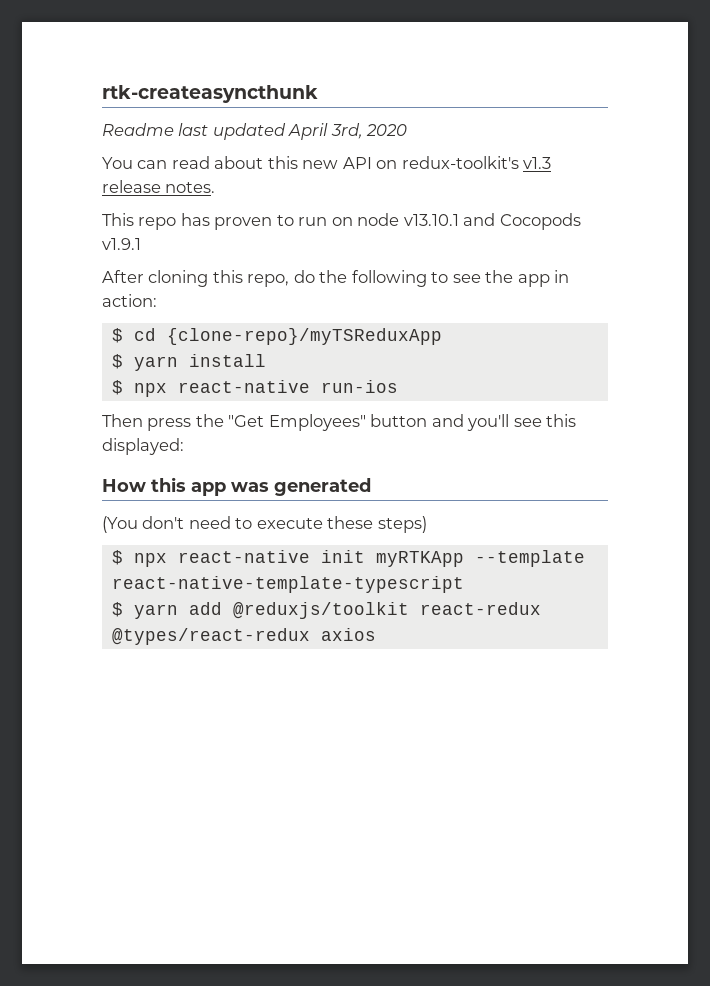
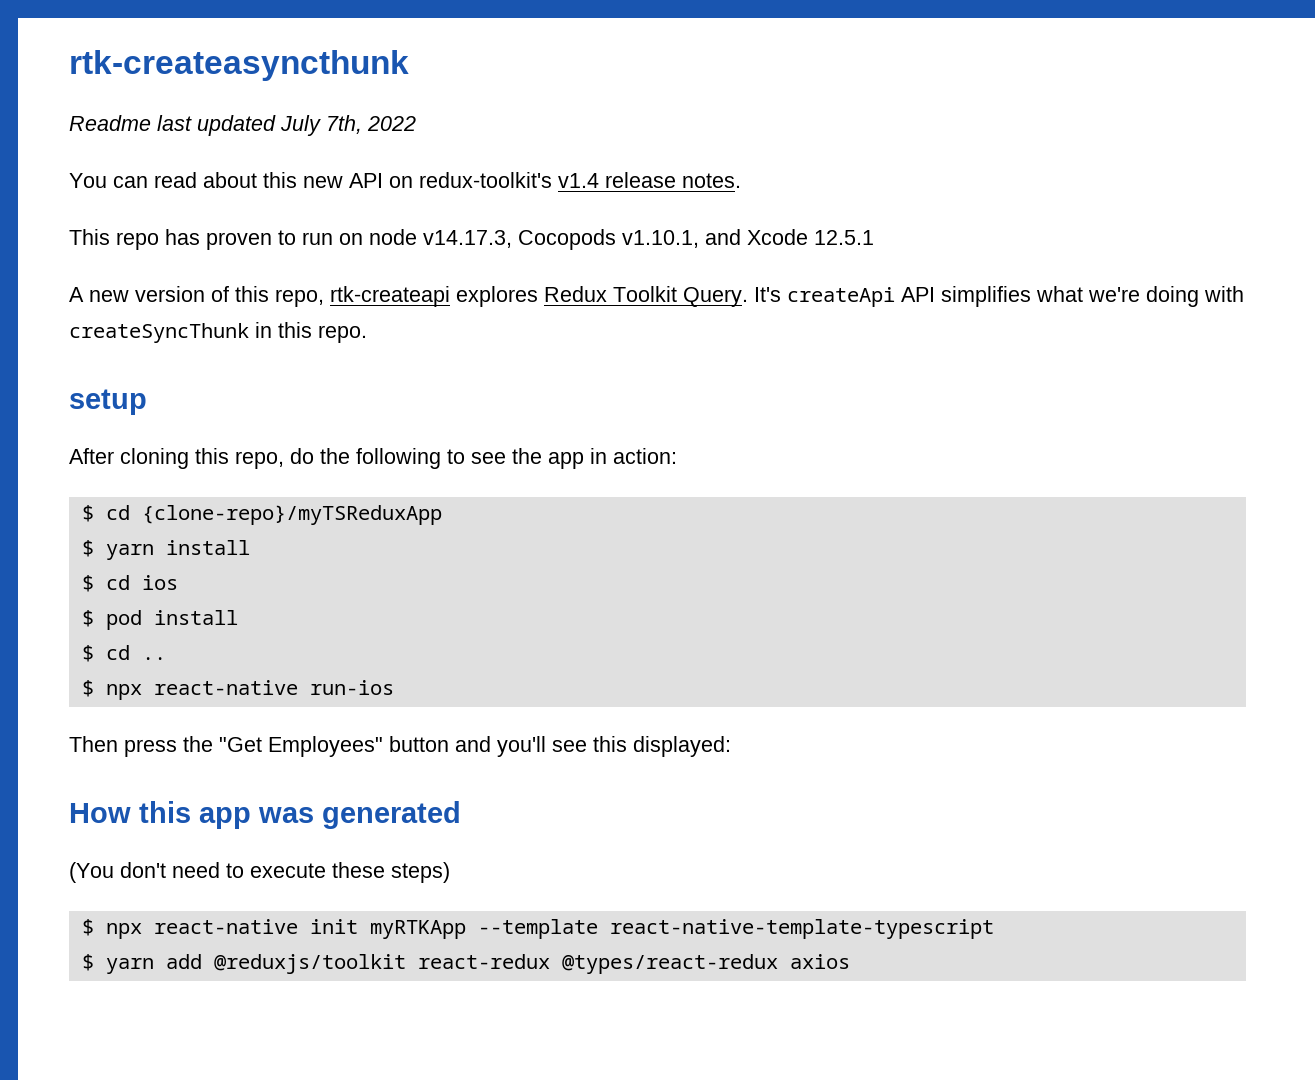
[288,123,408,140] April 3rd, 2020 -> [280,115,416,136] July 7th, 2022
[523,157,552,169] v1.3 -> [558,173,599,188] v1.4
[403,213,581,230] [102,238,141,250] v13.10.1 and Cocopods v1.9.1 -> [423,229,874,250] [69,286,1244,307] [69,322,367,343] [69,389,147,415] v14.17.3, Cocopods v1.10.1, and Xcode 12.5.1 // A new version of this repo, rtk-createapi explores Redux Toolkit Query. It's createApi API simplifies what we're doing with createSyncThunk in this repo. // setup
(266, 360) none -> [81,575,178,592] [81,610,238,630] [81,645,166,662] // $ cd ios // $ pod install // $ cd ..

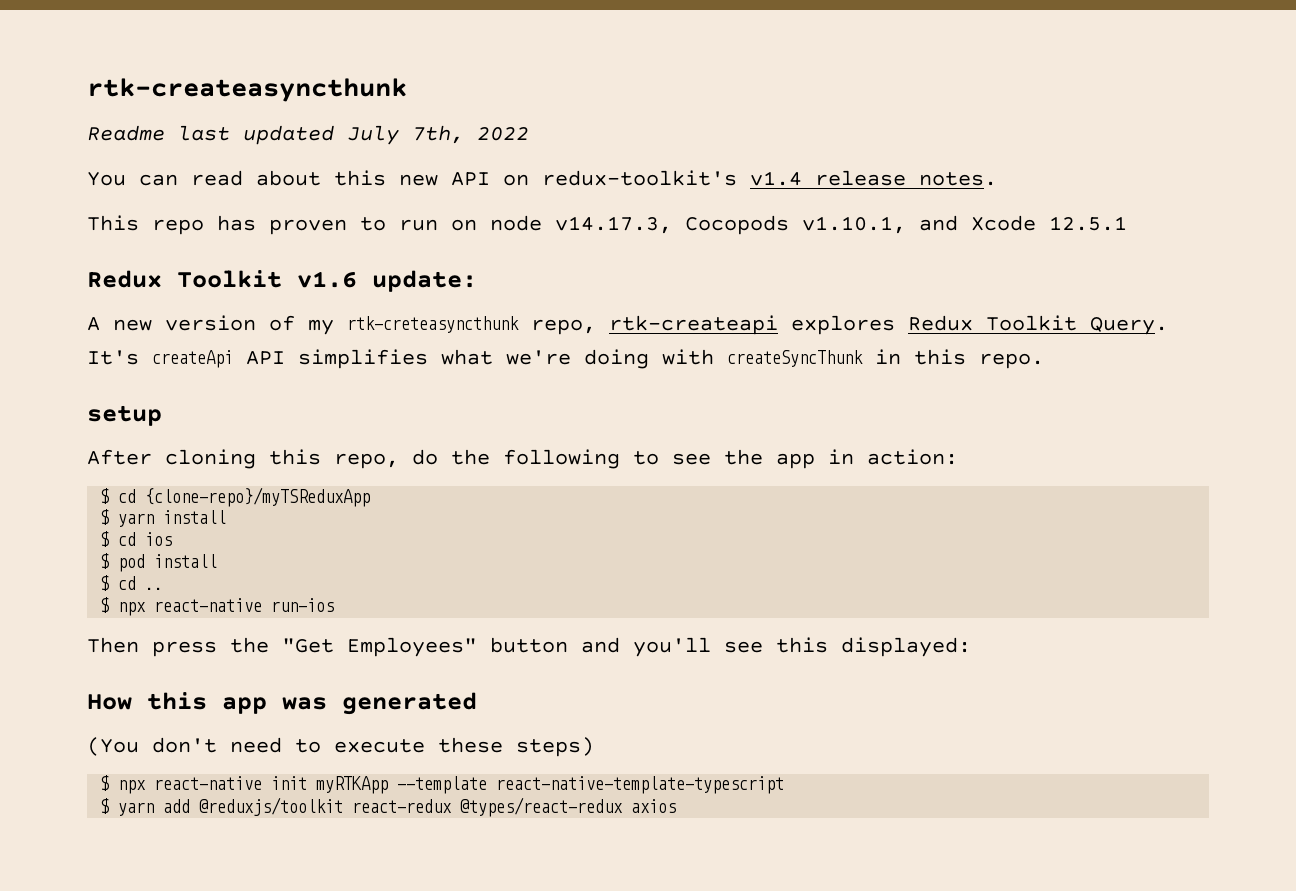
(874, 237) none -> [87,270,477,292] // Redux Toolkit v1.6 update:
[235,286,269,302] this -> [308,316,519,335] my rtk-creteasyncthunk

